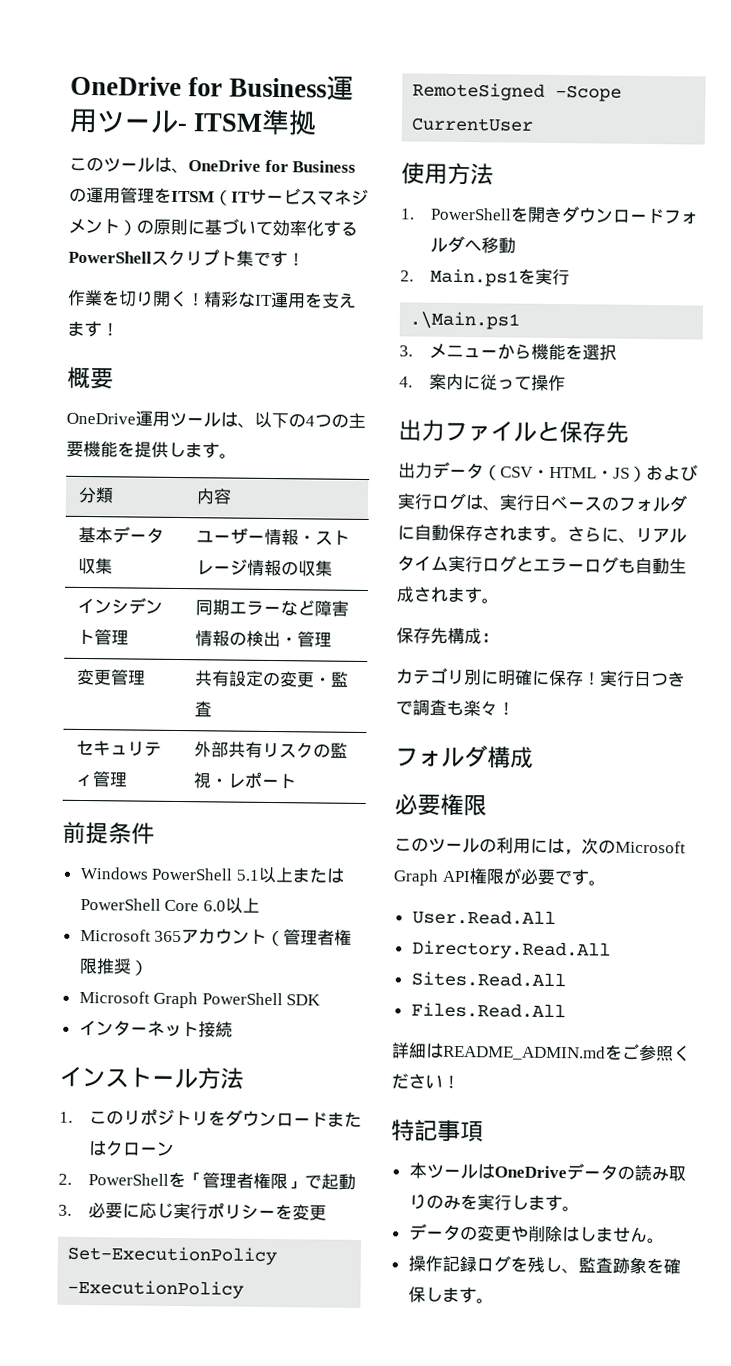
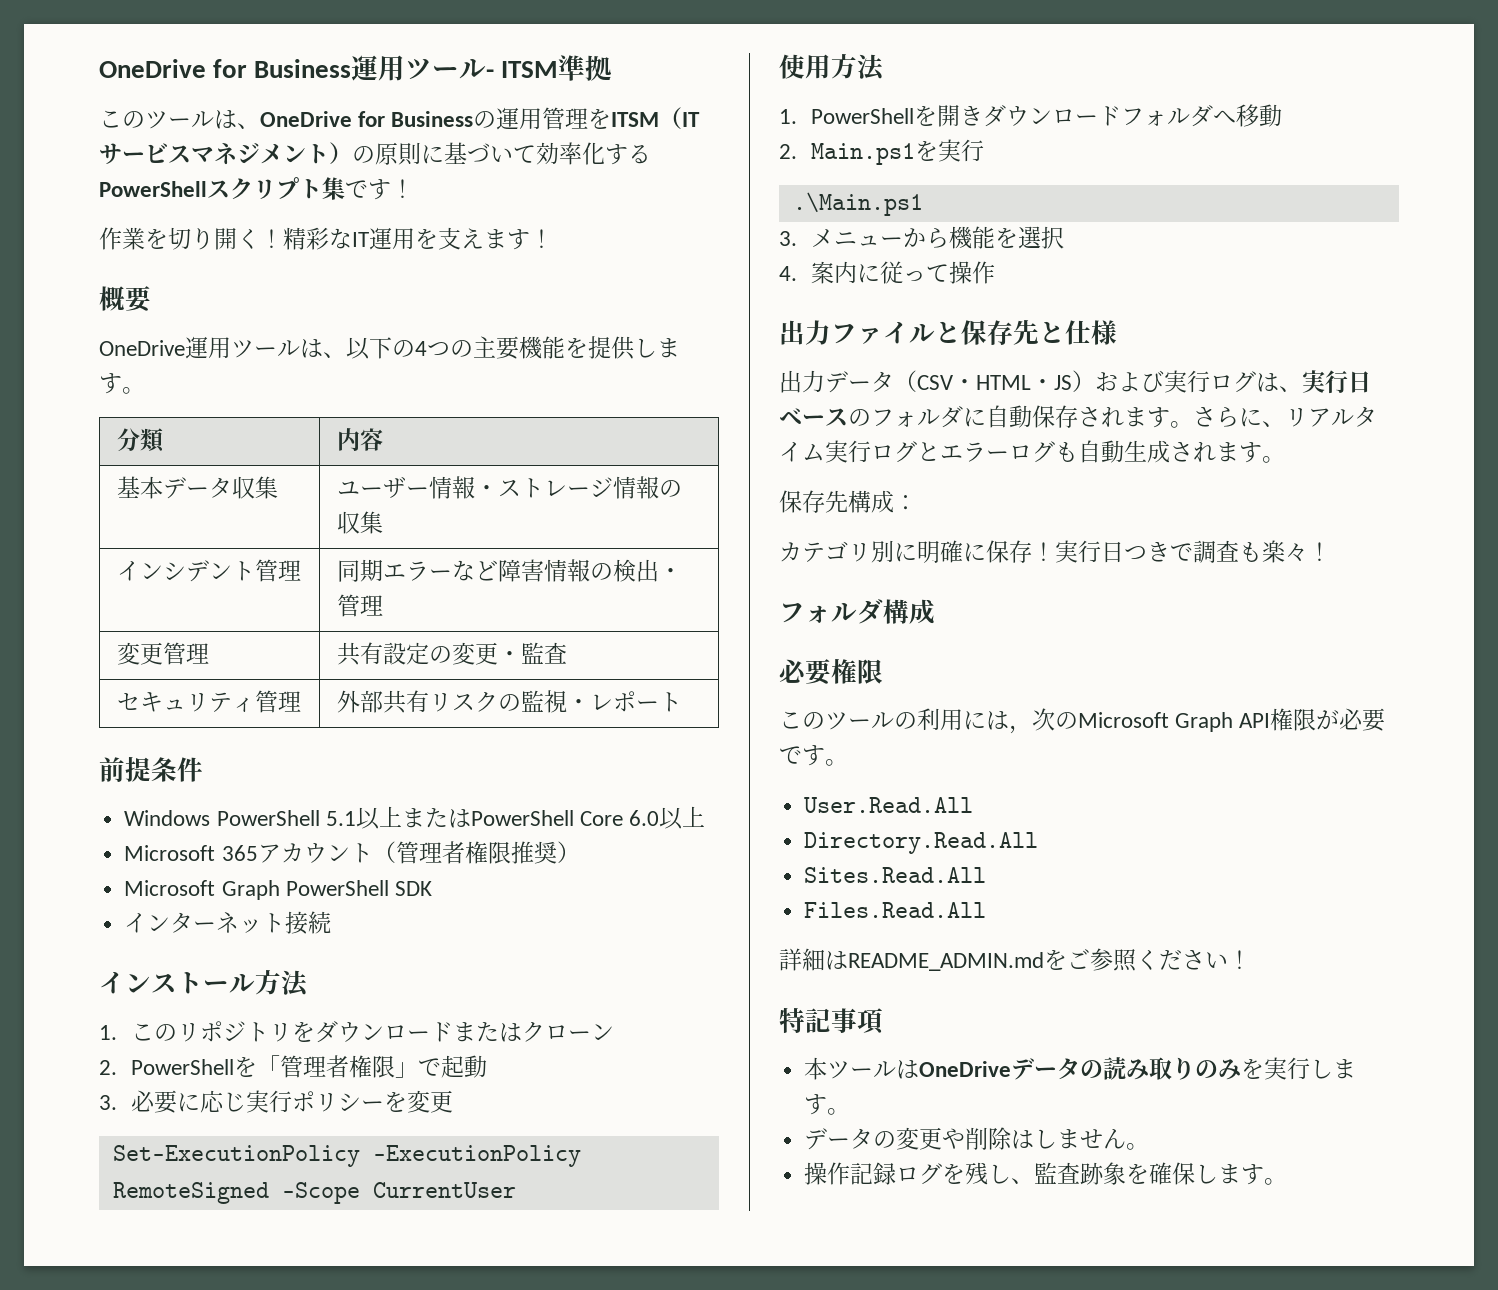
(629, 432) none -> [1039,320,1117,345] と仕様

